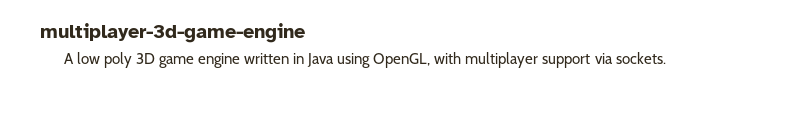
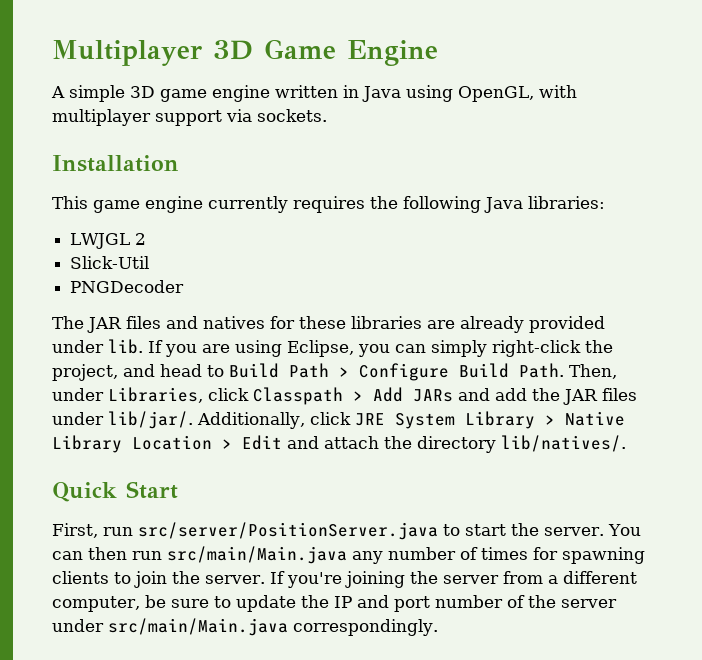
[40,23,305,43] multiplayer-3d-game-engine -> [52,39,438,66] Multiplayer 3D Game Engine
[76,52,132,68] low poly -> [69,85,125,102] simple
(666, 58) none -> [52,155,179,172] [52,196,605,213] [70,233,147,249] [70,256,150,269] [70,280,185,293] [52,316,605,333] [52,339,613,357] [52,363,617,381] [52,387,637,405] [52,411,625,429] [52,435,626,453] [52,481,178,502] [52,522,641,540] [52,546,645,564] [52,571,637,588] [52,595,617,612] [52,618,438,636] // Installation // This game engine currently requires the following Java libraries: // LWJGL 2 // Slick-Util // PNGDecoder // The JAR files and natives for these libraries are already provided under lib. If you are using Eclipse, you can simply right-click the project, and head to Build Path > Configure Build Path. Then, under Libraries, click Classpath > Add JARs and add the JAR files under lib/jar/. Additionally, click JRE System Library > Native Library Location > Edit and attach the directory lib/natives/. // Quick Start // First, run src/server/PositionServer.java to start the server. You can then run src/main/Main.java any number of times for spawning clients to join the server. If you're joining the server from a different computer, be sure to update the IP and port number of the server under src/main/Main.java correspondingly.

